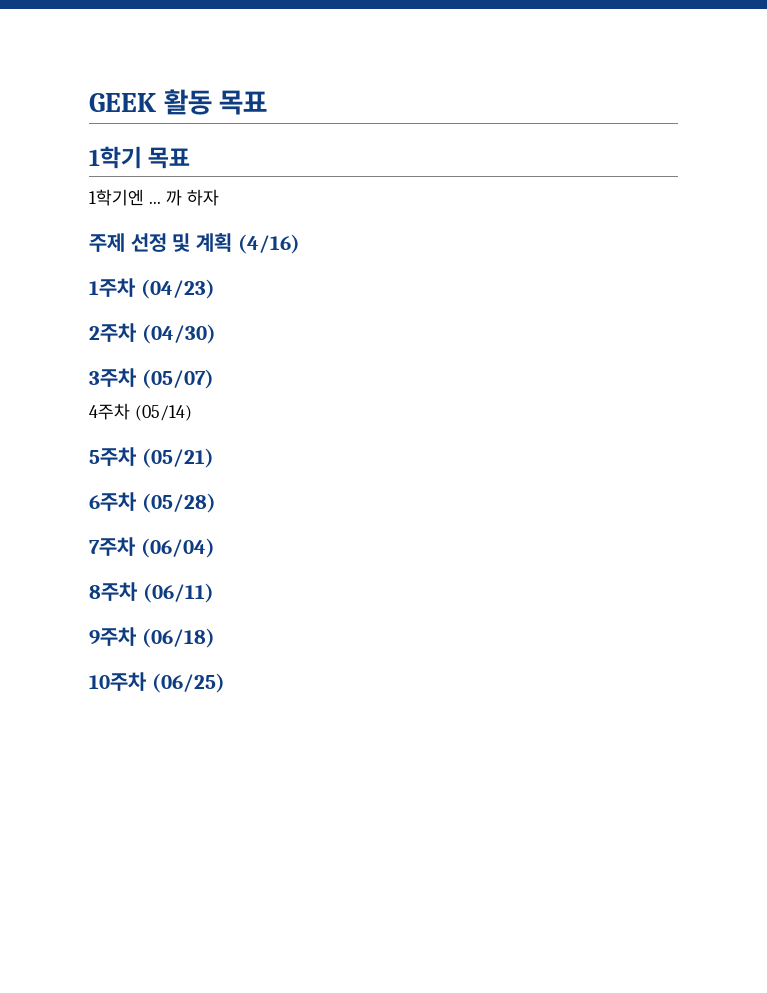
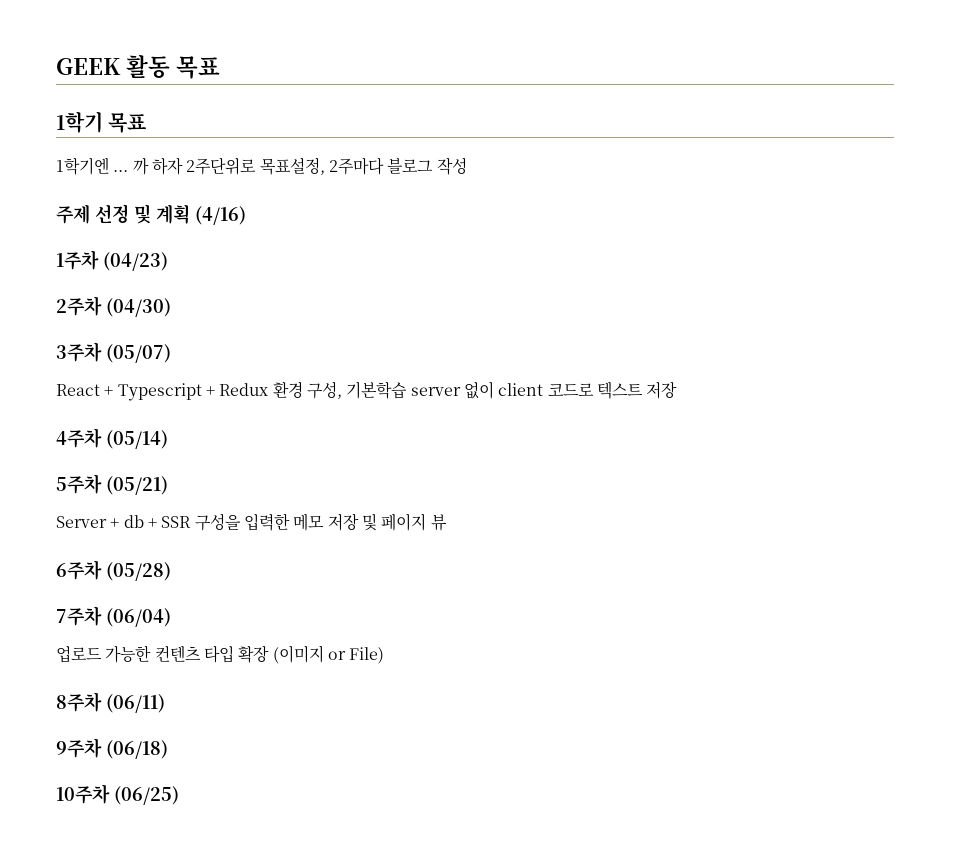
(219, 197) none -> [186,157,467,175] 2주단위로 목표설정, 2주마다 블로그 작성
[89,403,192,421] [89,447,214,468] [89,492,216,513] [89,537,215,558] 4주차 (05/14) // 5주차 (05/21) // 6주차 (05/28) // 7주차 (06/04) -> [56,381,678,401] [56,428,168,449] [56,474,168,495] [56,513,447,531] [56,560,171,581] [56,606,171,627] [56,645,385,664] React + Typescript + Redux 환경 구성, 기본학습 server 없이 client 코드로 텍스트 저장 // 4주차 (05/14) // 5주차 (05/21) // Server + db + SSR 구성을 입력한 메모 저장 및 페이지 뷰 // 6주차 (05/28) // 7주차 (06/04) // 업로드 가능한 컨텐츠 타입 확장 (이미지 or File)

